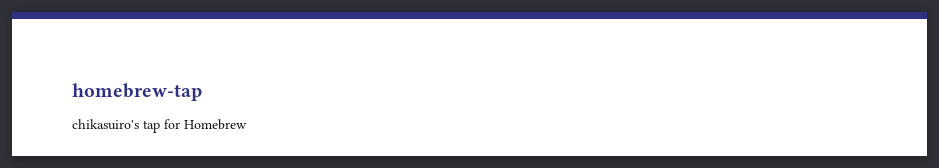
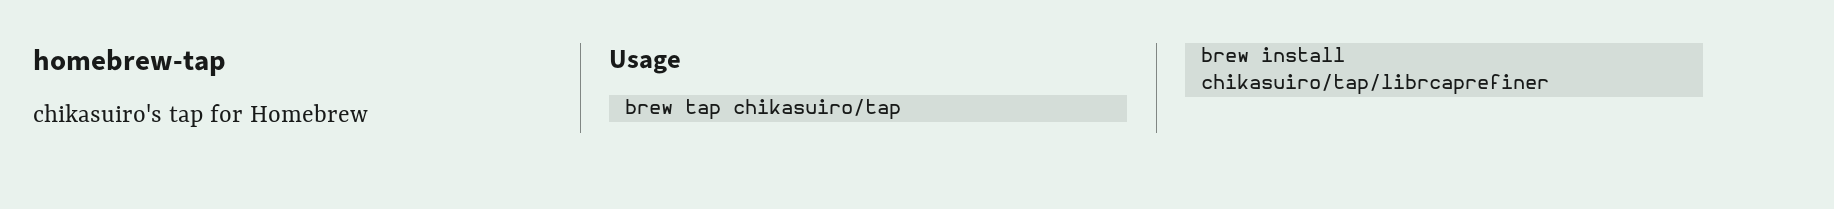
(247, 124) none -> [609,50,681,74] [624,99,901,120] [1200,47,1345,62] [1200,74,1549,95] // Usage // brew tap chikasuiro/tap // brew install chikasuiro/tap/librcaprefiner

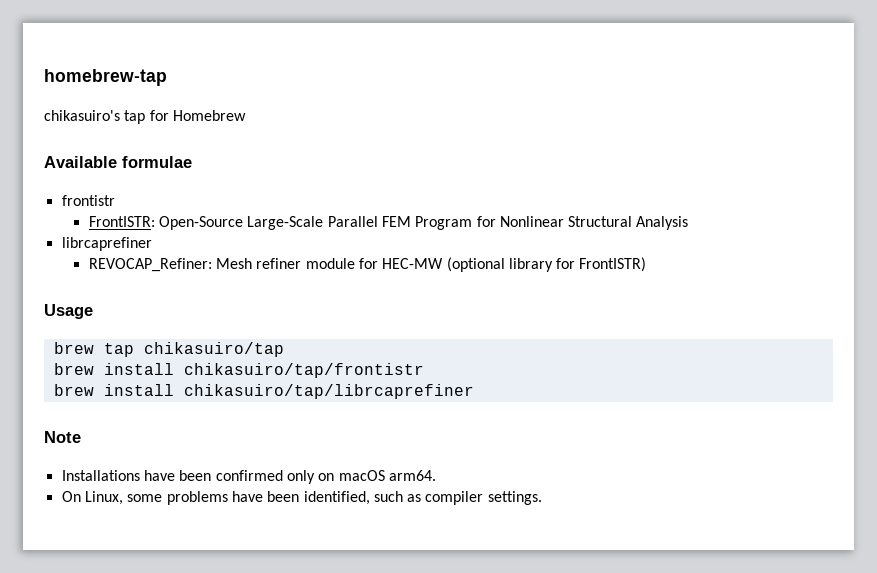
(369, 113) none -> [44,156,192,168] [61,195,115,206] [88,216,689,230] [61,237,152,251] [88,257,647,272] // Available formulae // frontistr // FrontISTR: Open-Source Large-Scale Parallel FEM Program for Nonlinear Structural Analysis // librcaprefiner // REVOCAP_Refiner: Mesh refiner module for HEC-MW (optional library for FrontISTR)
(901, 109) none -> [53,363,424,378] // brew install chikasuiro/tap/frontistr
(1549, 84) none -> [44,431,81,443] [61,470,436,484] [61,491,542,505] // Note // Installations have been confirmed only on macOS arm64. // On Linux, some problems have been identified, such as compiler settings.

